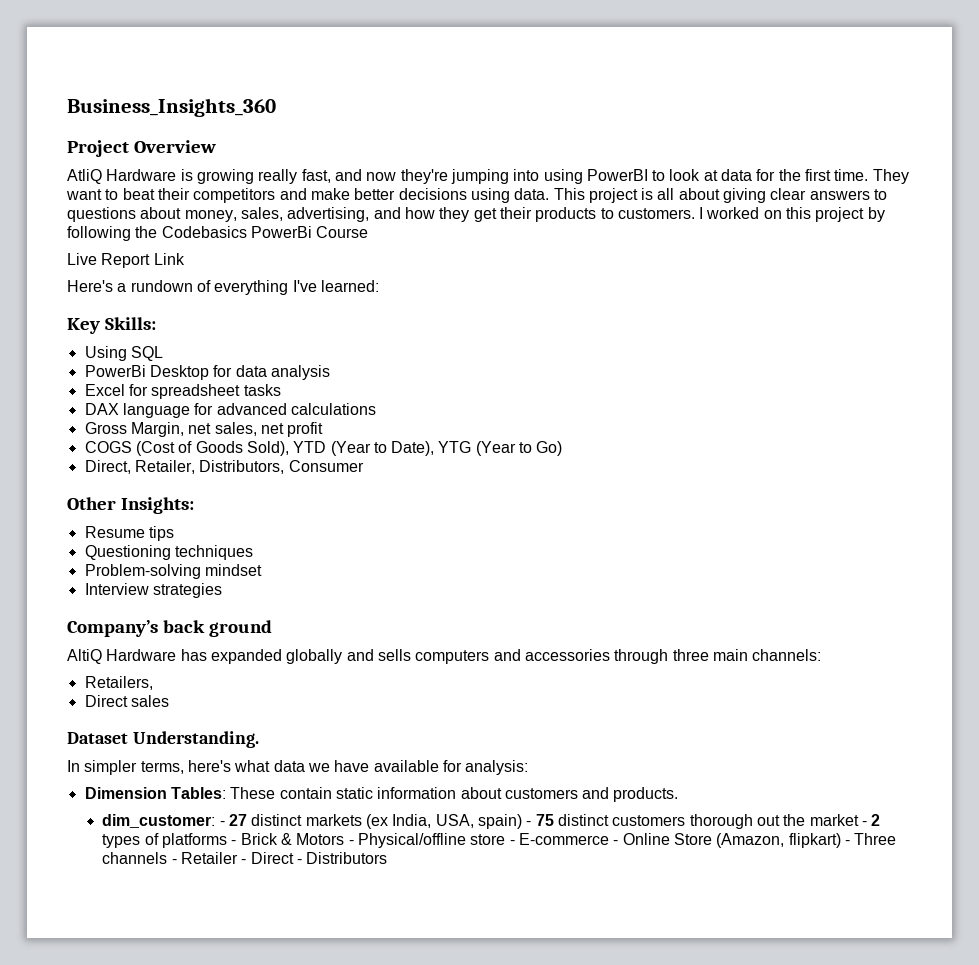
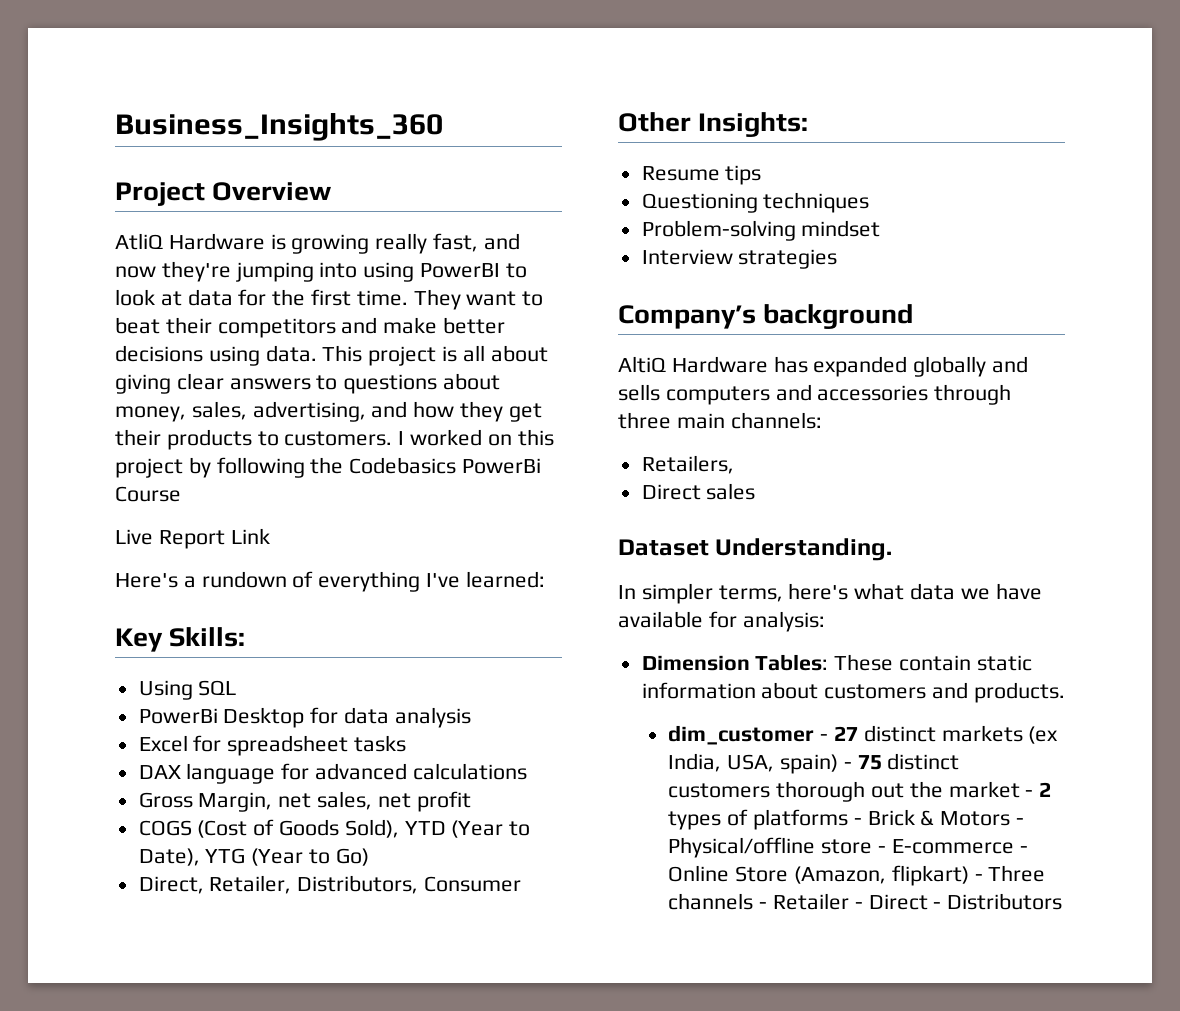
[163,620,273,637] back ground -> [763,304,914,329] background
[102,814,216,828] dim_customer: -> [668,725,815,745] dim_customer

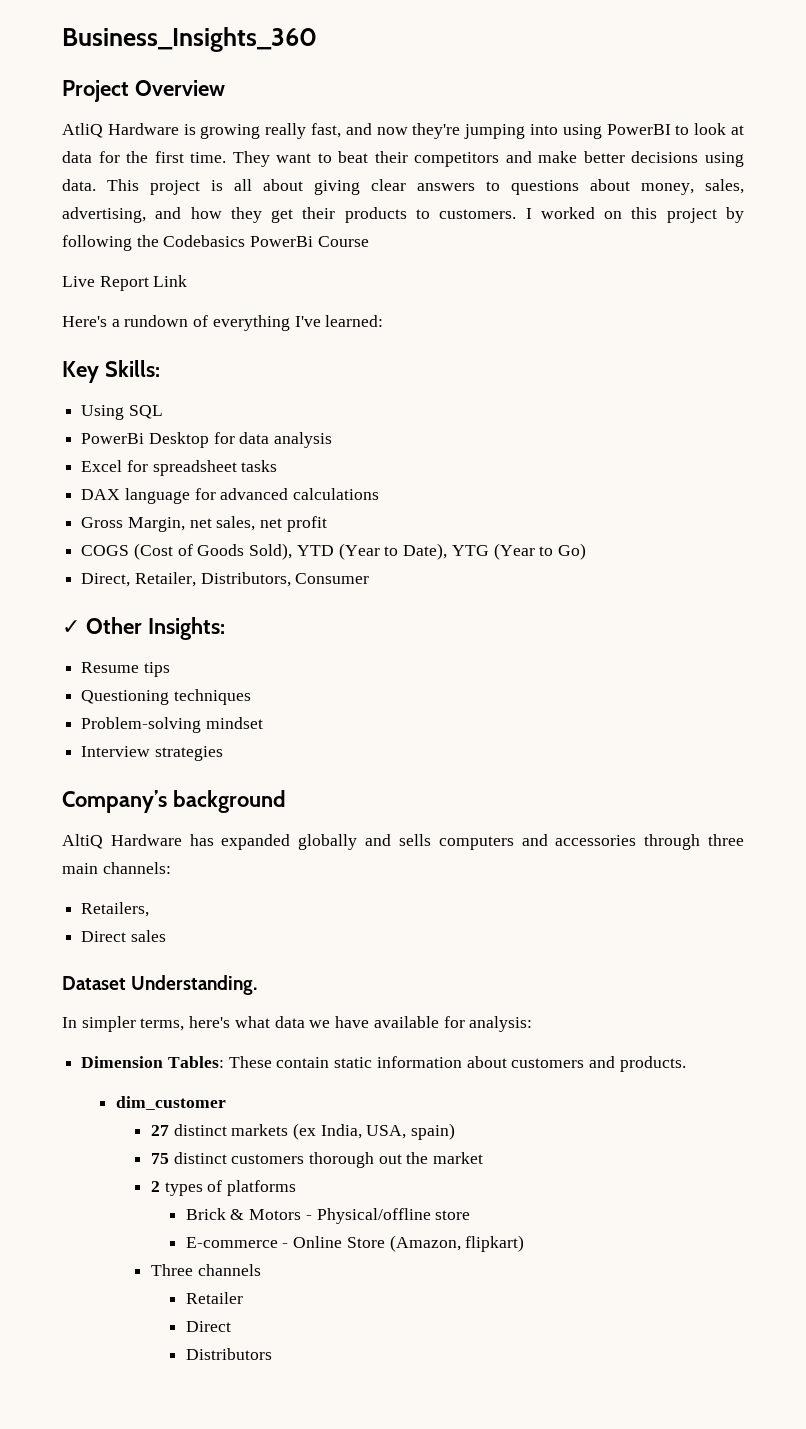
(522, 884) none -> [62,620,80,634] ✓
[820,734,829,741] - -> (227, 1103) //
[843,762,852,769] - -> (456, 1131) //
[1025,790,1034,797] - -> (484, 1158) //
[853,818,862,825] - -> (297, 1188) //
[877,846,886,853] - -> (471, 1215) //
[974,874,983,881] - -> (525, 1243) //
[759,902,768,909] - -> (261, 1270) //
[854,894,942,910] - Direct - -> [185,1321,231,1332] // Direct //

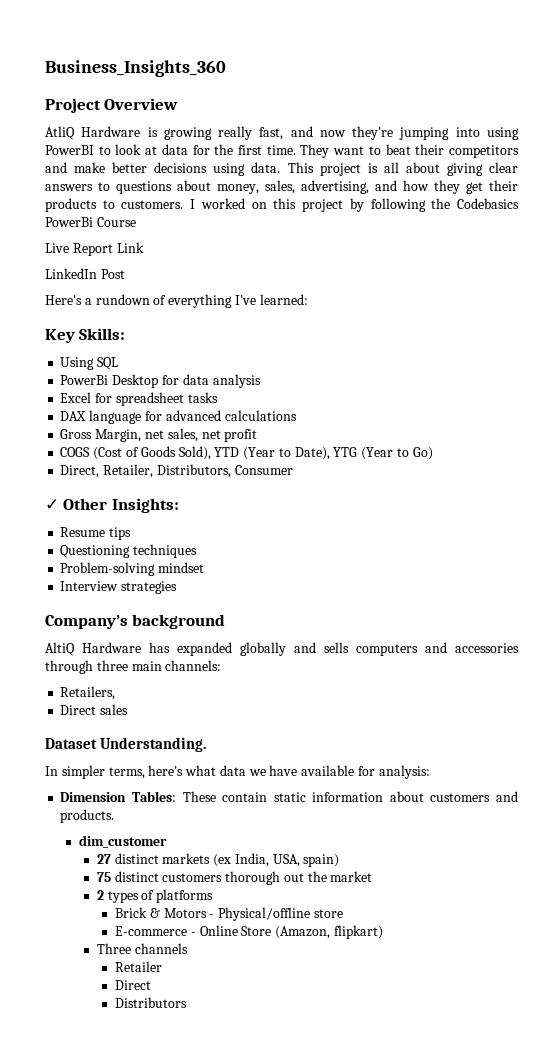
(188, 281) none -> [45,268,125,279] // LinkedIn Post

